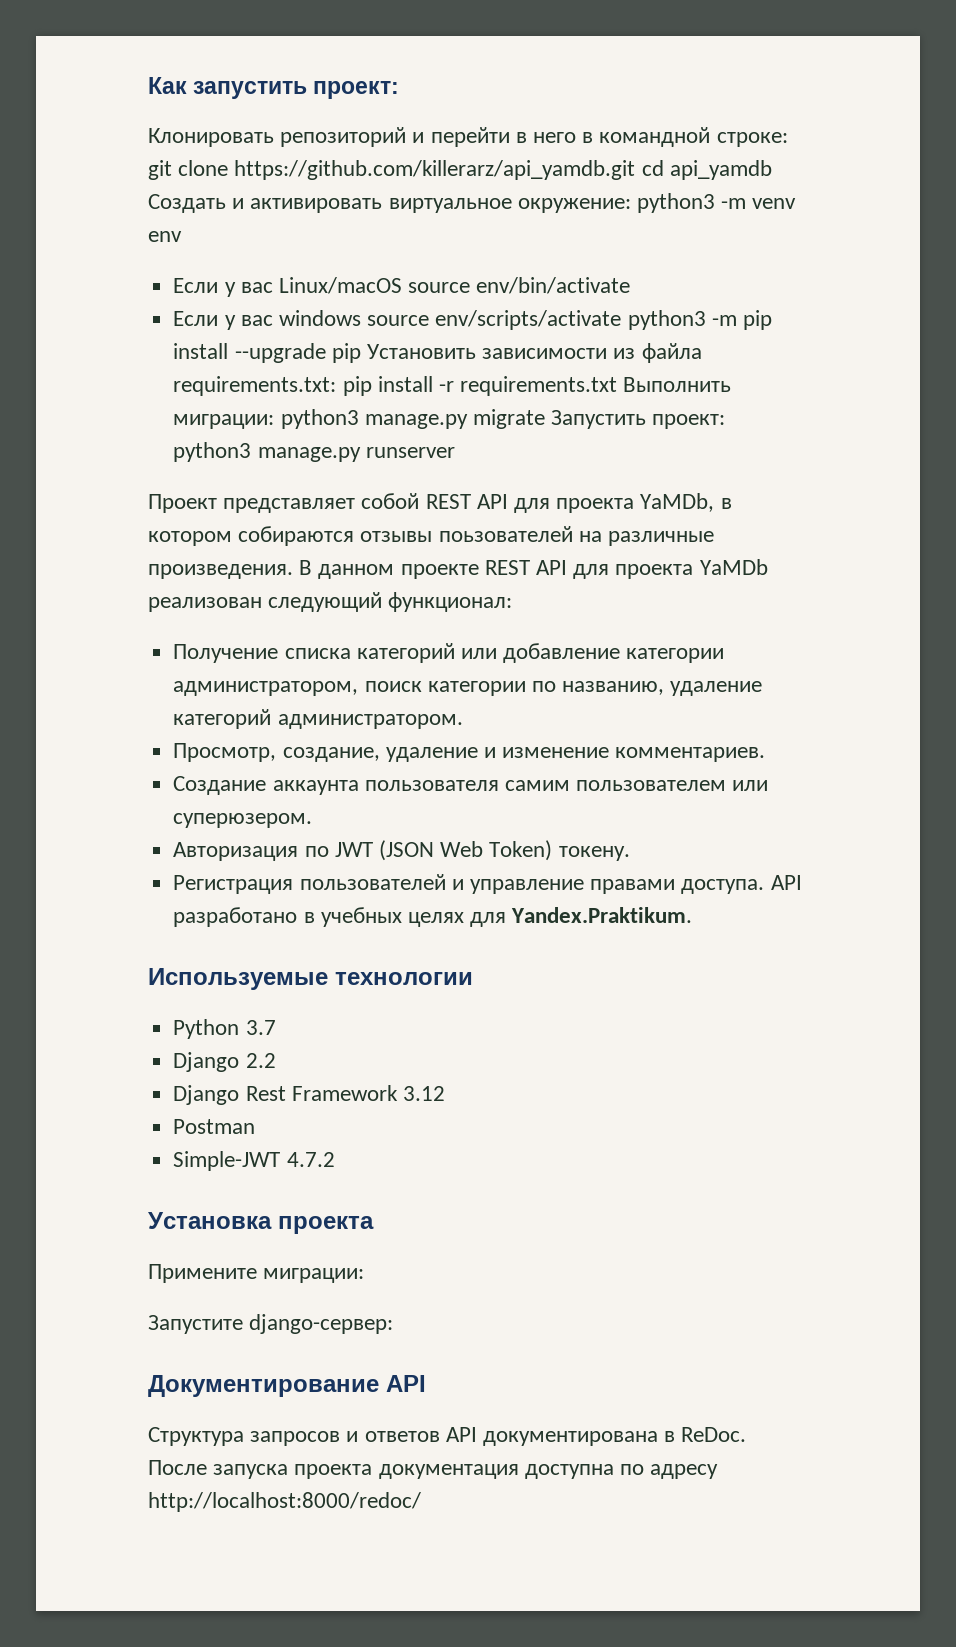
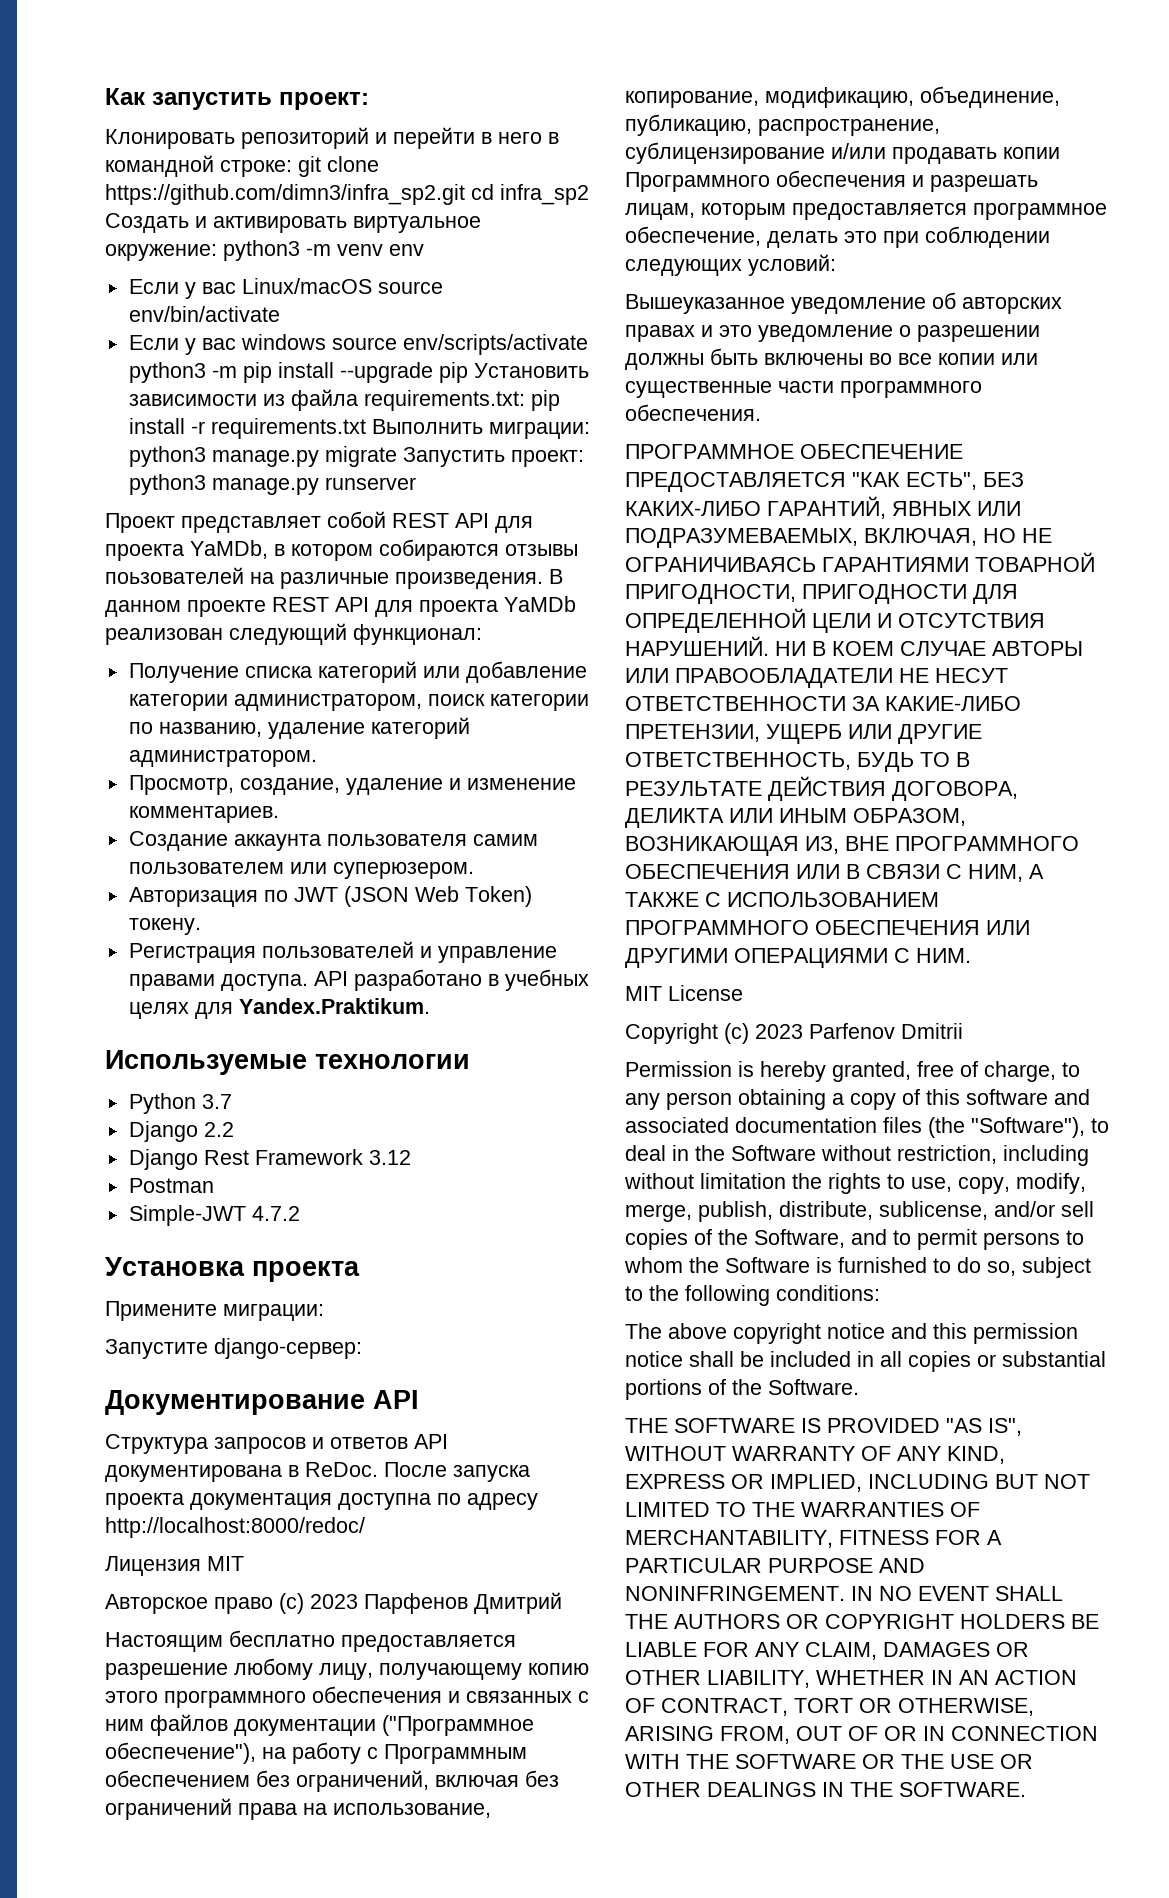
[234,160,772,180] https://github.com/killerarz/api_yamdb.git cd api_yamdb -> [105,184,589,205] https://github.com/dimn3/infra_sp2.git cd infra_sp2
(421, 1502) none -> [105,1556,244,1576] [105,1592,562,1614] [105,1630,516,1652] [105,1658,589,1680] [105,1686,589,1708] [105,1714,534,1736] [105,1742,527,1764] [105,1770,559,1792] [105,1798,491,1820] [625,86,1060,108] [625,114,940,136] [625,142,1060,164] [625,170,1038,192] [625,203,1107,220] [625,226,1050,248] [625,254,836,276] [625,292,1062,314] [625,325,1040,342] [625,348,1038,370] [625,381,982,398] [625,404,761,421] [625,444,963,459] [625,472,1024,492] [625,496,1021,519] [625,528,1052,548] [625,552,1095,572] [625,584,1018,604] [625,608,1045,633] [625,636,1083,656] [625,668,1008,688] [625,696,1021,711] [625,724,982,744] [625,752,970,772] [625,776,1018,801] [625,808,966,828] [625,836,1079,856] [625,864,1044,882] [625,892,939,907] [625,920,1030,935] [625,948,971,968] [625,985,743,1001] [625,1023,963,1044] [625,1061,1080,1082] [625,1089,1090,1110] [625,1117,1109,1138] [625,1145,1089,1166] [624,1173,1086,1194] [625,1201,1094,1222] [625,1229,1084,1250] [624,1257,1091,1278] [625,1285,880,1306] [625,1323,1078,1344] [625,1351,1106,1372] [625,1379,859,1400] [625,1418,1022,1436] [625,1446,1005,1464] [625,1474,1090,1492] [625,1502,980,1517] [625,1530,1002,1548] [625,1558,925,1573] [625,1586,1063,1601] [625,1614,1099,1629] [625,1642,1029,1660] [625,1670,1077,1688] [625,1698,1034,1716] [625,1726,1098,1744] [625,1754,1033,1769] [625,1782,1026,1797] // Лицензия MIT // Авторское право (c) 2023 Парфенов Дмитрий // Настоящим бесплатно предоставляется разрешение любому лицу, получающему копию этого программного обеспечения и связанных с ним файлов документации ("Программное обеспечение"), на работу с Программным обеспечением без ограничений, включая без ограничений права на использование, копирование, модификацию, объединение, публикацию, распространение, сублицензирование и/или продавать копии Программного обеспечения и разрешать лицам, которым предоставляется программное обеспечение, делать это при соблюдении следующих условий: // Вышеуказанное уведомление об авторских правах и это уведомление о разрешении должны быть включены во все копии или существенные части программного обеспечения. // ПРОГРАММНОЕ ОБЕСПЕЧЕНИЕ ПРЕДОСТАВЛЯЕТСЯ "КАК ЕСТЬ", БЕЗ КАКИХ-ЛИБО ГАРАНТИЙ, ЯВНЫХ ИЛИ ПОДРАЗУМЕВАЕМЫХ, ВКЛЮЧАЯ, НО НЕ ОГРАНИЧИВАЯСЬ ГАРАНТИЯМИ ТОВАРНОЙ ПРИГОДНОСТИ, ПРИГОДНОСТИ ДЛЯ ОПРЕДЕЛЕННОЙ ЦЕЛИ И ОТСУТСТВИЯ НАРУШЕНИЙ. НИ В КОЕМ СЛУЧАЕ АВТОРЫ ИЛИ ПРАВООБЛАДАТЕЛИ НЕ НЕСУТ ОТВЕТСТВЕННОСТИ ЗА КАКИЕ-ЛИБО ПРЕТЕНЗИИ, УЩЕРБ ИЛИ ДРУГИЕ ОТВЕТСТВЕННОСТЬ, БУДЬ ТО В РЕЗУЛЬТАТЕ ДЕЙСТВИЯ ДОГОВОРА, ДЕЛИКТА ИЛИ ИНЫМ ОБРАЗОМ, ВОЗНИКАЮЩАЯ ИЗ, ВНЕ ПРОГРАММНОГО ОБЕСПЕЧЕНИЯ ИЛИ В СВЯЗИ С НИМ, А ТАКЖЕ С ИСПОЛЬЗОВАНИЕМ ПРОГРАММНОГО ОБЕСПЕЧЕНИЯ ИЛИ ДРУГИМИ ОПЕРАЦИЯМИ С НИМ. // MIT License // Copyright (c) 2023 Parfenov Dmitrii // Permission is hereby granted, free of charge, to any person obtaining a copy of this software and associated documentation files (the "Software"), to deal in the Software without restriction, including without limitation the rights to use, copy, modify, merge, publish, distribute, sublicense, and/or sell copies of the Software, and to permit persons to whom the Software is furnished to do so, subject to the following conditions: // The above copyright notice and this permission notice shall be included in all copies or substantial portions of the Software. // THE SOFTWARE IS PROVIDED "AS IS", WITHOUT WARRANTY OF ANY KIND, EXPRESS OR IMPLIED, INCLUDING BUT NOT LIMITED TO THE WARRANTIES OF MERCHANTABILITY, FITNESS FOR A PARTICULAR PURPOSE AND NONINFRINGEMENT. IN NO EVENT SHALL THE AUTHORS OR COPYRIGHT HOLDERS BE LIABLE FOR ANY CLAIM, DAMAGES OR OTHER LIABILITY, WHETHER IN AN ACTION OF CONTRACT, TORT OR OTHERWISE, ARISING FROM, OUT OF OR IN CONNECTION WITH THE SOFTWARE OR THE USE OR OTHER DEALINGS IN THE SOFTWARE.

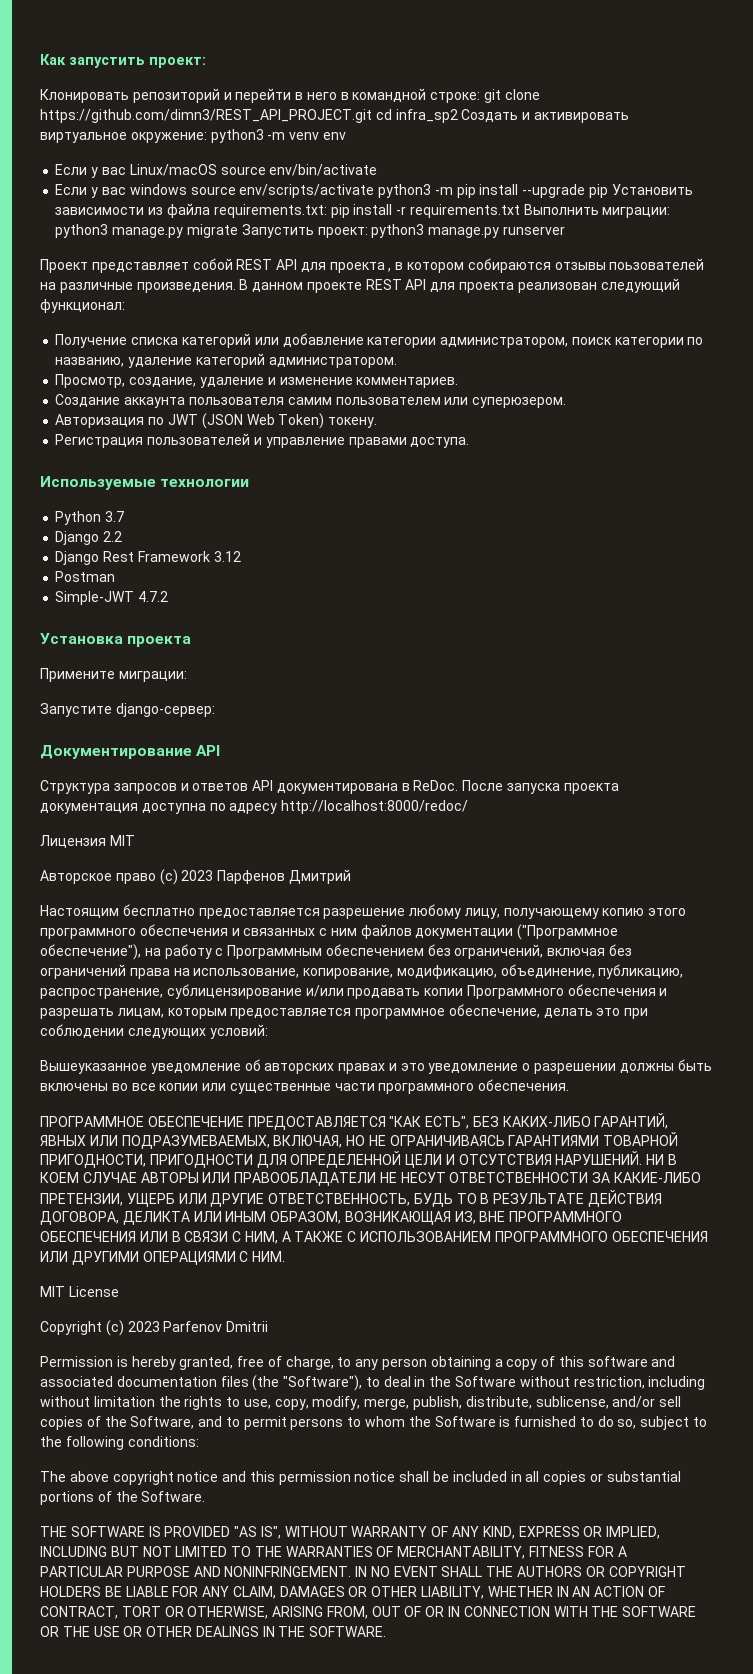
[105,184,465,205] https://github.com/dimn3/infra_sp2.git -> [40,109,372,123] https://github.com/dimn3/REST_API_PROJECT.git
[190,540,268,559] YaMDb, -> [388,268,392,272] ,
[504,596,576,612] YaMDb -> (515, 287) none
[313,969,589,991] [128,998,430,1019] API разработано в учебных целях для Yandex.Praktikum. -> (470, 442) none

